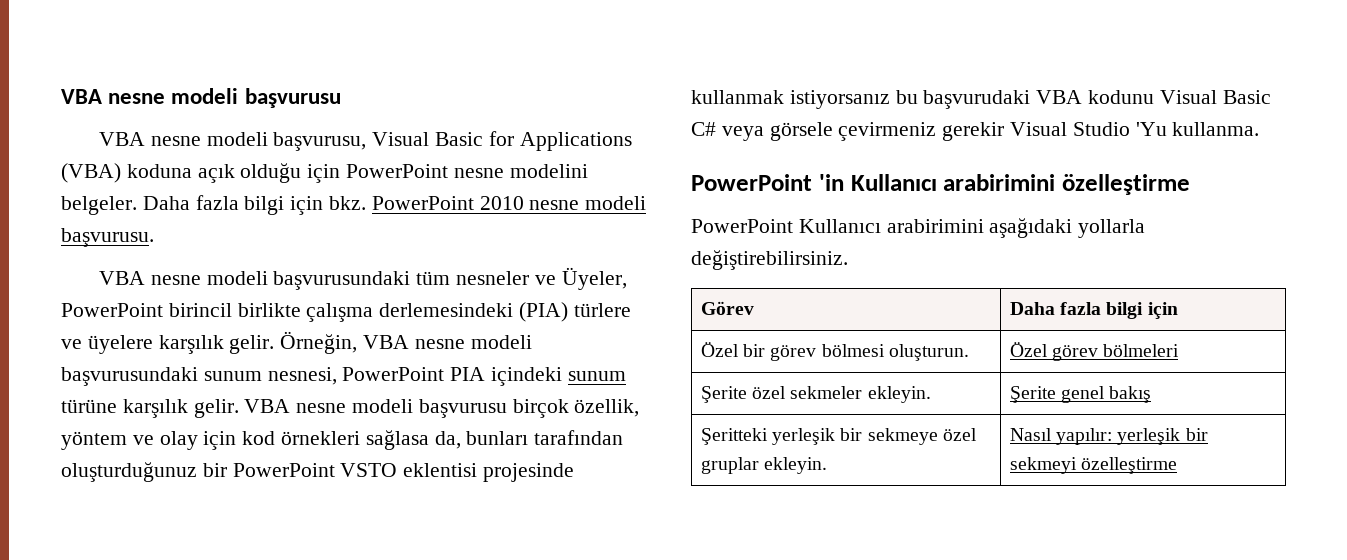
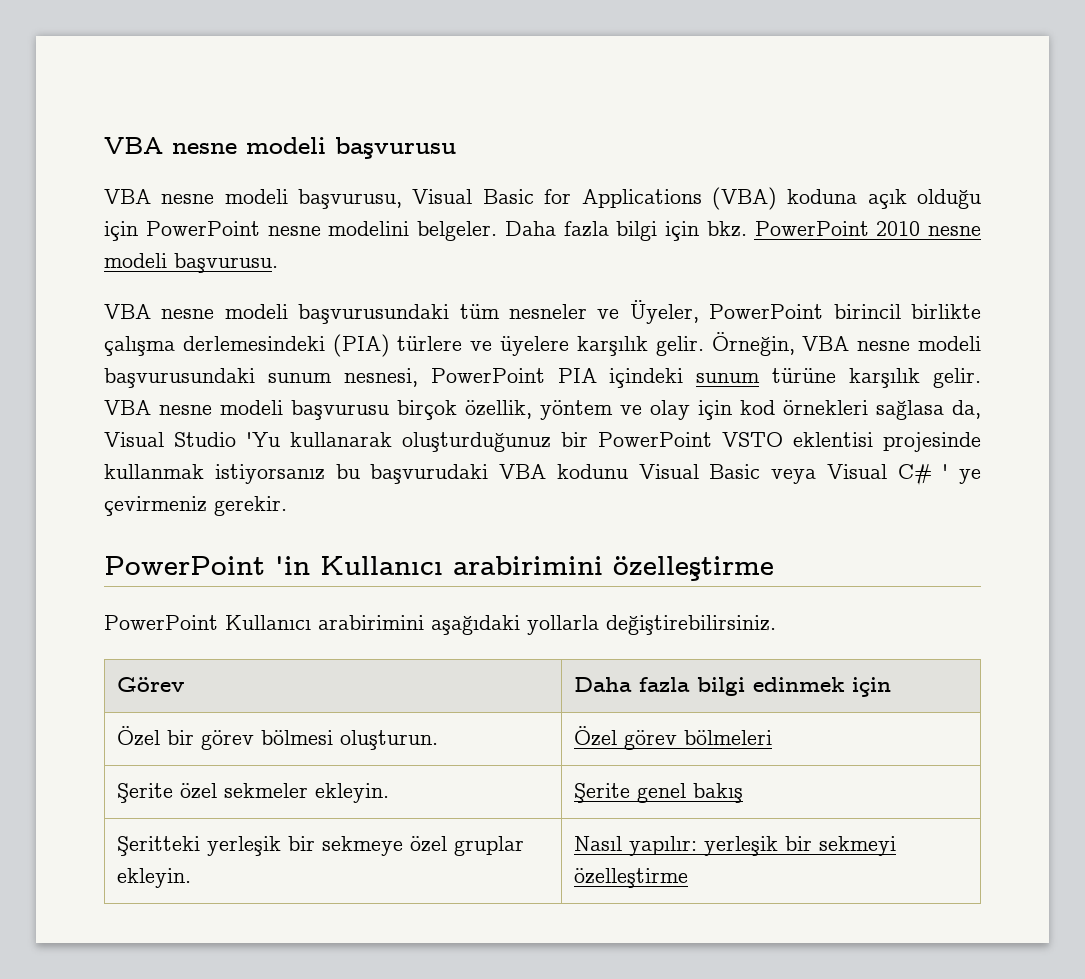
[466,430,624,445] bunları tarafından -> [104,432,392,447] Visual Studio 'Yu kullanarak
[691,122,1260,141] C# veya görsele çevirmeniz gerekir Visual Studio 'Yu kullanma. -> [771,464,981,486] [104,496,287,516] veya Visual C# ' ye çevirmeniz gerekir.
(1144, 310) none -> [752,677,845,692] edinmek

